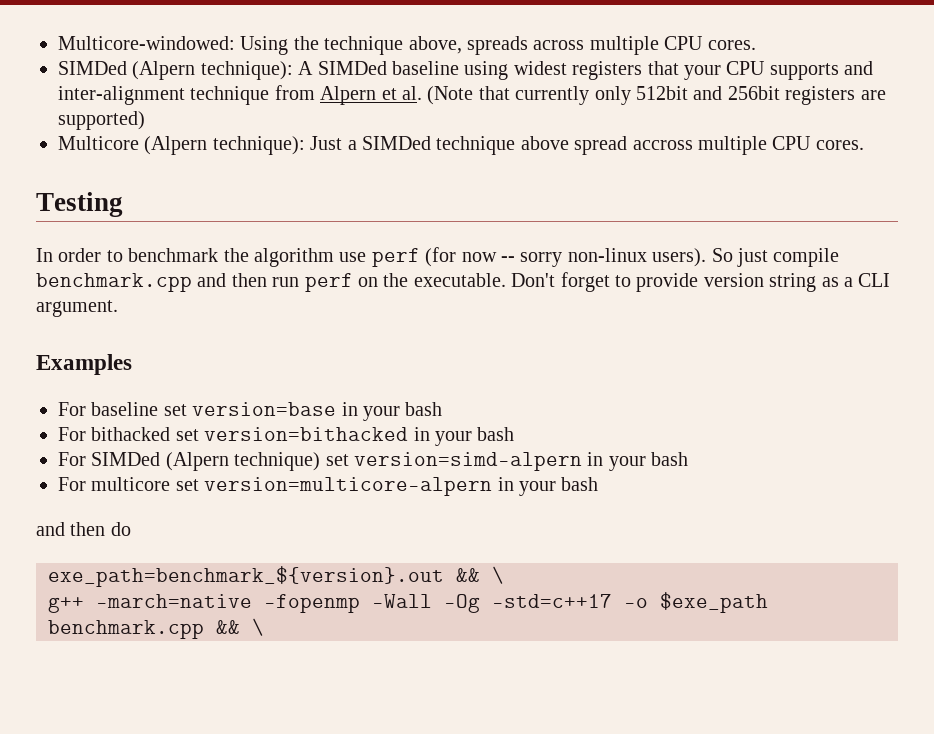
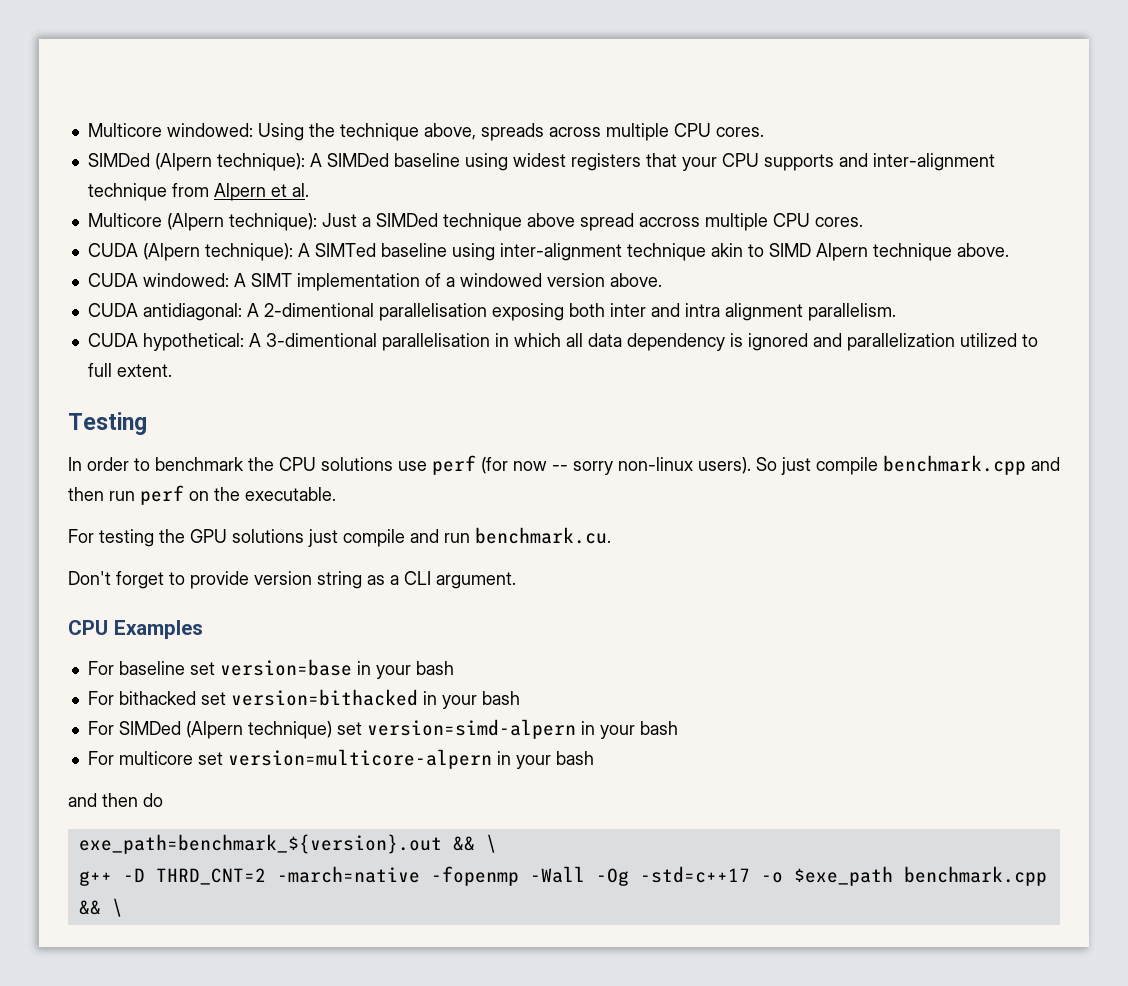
[58,36,235,50] Multicore-windowed: -> [87,123,253,137] Multicore windowed:
[427,86,886,105] [58,111,145,130] (Note that currently only 512bit and 256bit registers are supported) -> (309, 190) none
(864, 145) none -> [87,243,1009,261] [87,273,662,291] [87,303,896,321] [87,333,1038,351] [87,363,172,377] // CUDA (Alpern technique): A SIMTed baseline using inter-alignment technique akin to SIMD Alpern technique above. // CUDA windowed: A SIMT implementation of a windowed version above. // CUDA antidiagonal: A 2-dimentional parallelisation exposing both inter and intra alignment parallelism. // CUDA hypothetical: A 3-dimentional parallelisation in which all data dependency is ignored and parallelization utilized to full extent.
[254,248,334,267] algorithm -> [279,457,393,471] CPU solutions
(506, 280) none -> [68,527,611,547] // For testing the GPU solutions just compile and run benchmark.cu. //
(118, 308) none -> [68,620,108,635] CPU
(84, 605) none -> [122,868,266,885] -D THRD_CNT=2

